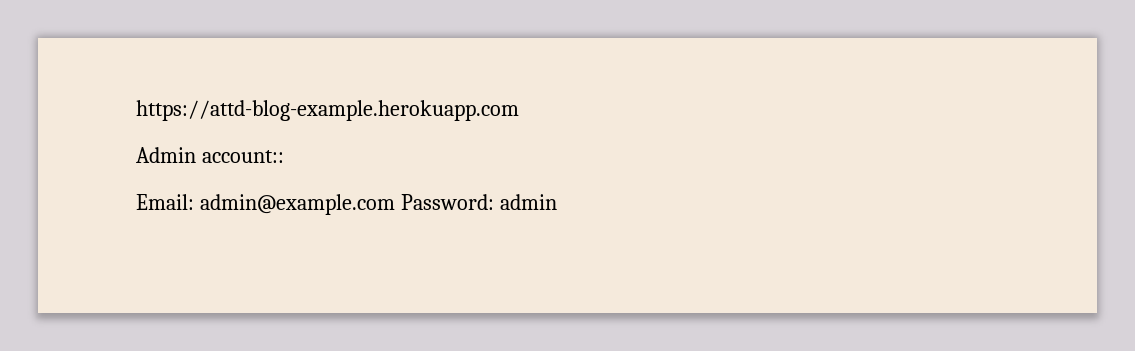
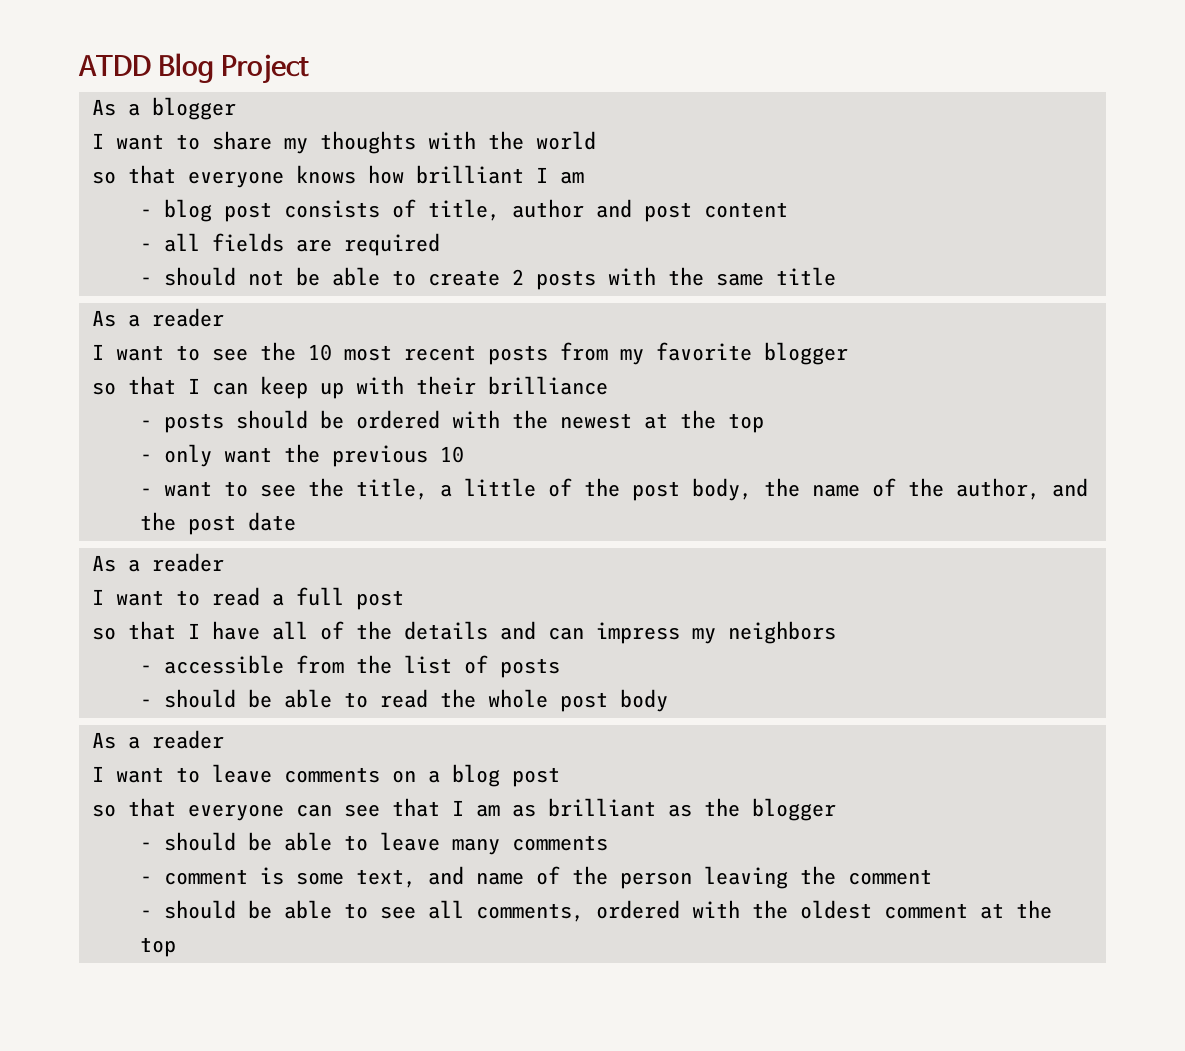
[136,100,519,121] [136,147,284,163] [136,194,557,215] https://attd-blog-example.herokuapp.com // Admin account:: // Email: admin@example.com Password: admin -> [78,53,310,84] [91,97,236,120] [91,131,596,154] [91,165,584,188] [139,199,788,222] [139,233,440,256] [139,267,836,290] [91,308,224,327] [91,342,848,365] [91,376,608,399] [139,410,764,433] [139,444,464,467] [139,478,1088,501] [139,512,296,535] [91,553,224,572] [91,587,404,610] [91,621,836,644] [139,655,560,678] [139,689,668,712] [91,730,224,749] [91,764,560,787] [91,798,836,821] [139,832,608,855] [139,866,932,889] [139,900,1052,922] [139,937,176,957] ATDD Blog Project // As a blogger // I want to share my thoughts with the world // so that everyone knows how brilliant I am // - blog post consists of title, author and post content // - all fields are required // - should not be able to create 2 posts with the same title // As a reader // I want to see the 10 most recent posts from my favorite blogger // so that I can keep up with their brilliance // - posts should be ordered with the newest at the top // - only want the previous 10 // - want to see the title, a little of the post body, the name of the author, and the post date // As a reader // I want to read a full post // so that I have all of the details and can impress my neighbors // - accessible from the list of posts // - should be able to read the whole post body // As a reader // I want to leave comments on a blog post // so that everyone can see that I am as brilliant as the blogger // - should be able to leave many comments // - comment is some text, and name of the person leaving the comment // - should be able to see all comments, ordered with the oldest comment at the top

